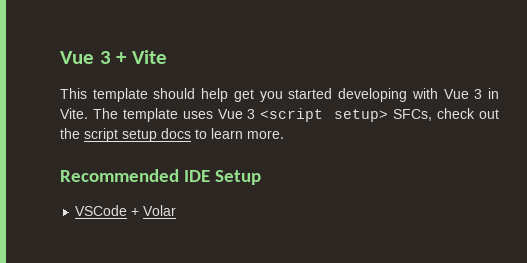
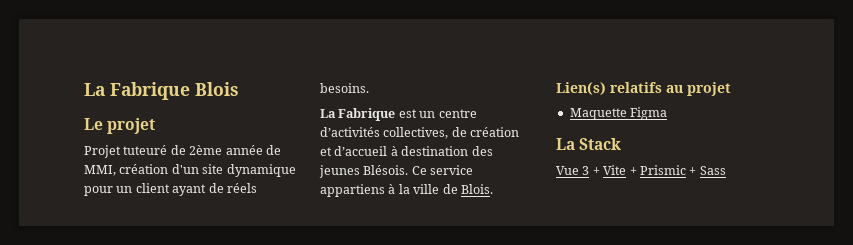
[60,50,168,64] [60,88,500,102] [60,108,500,122] [60,128,284,142] [60,169,261,185] [75,205,177,216] Vue 3 + Vite // This template should help get you started developing with Vue 3 in Vite. The template uses Vue 3 <script setup> SFCs, check out the script setup docs to learn more. // Recommended IDE Setup // VSCode + Volar -> [84,82,239,100] [84,118,156,134] [84,145,281,158] [84,164,296,177] [84,183,257,196] [320,83,369,93] [320,108,477,121] [320,127,520,139] [320,146,493,156] [319,165,474,178] [320,184,493,197] [556,82,731,96] [569,107,668,120] [556,138,622,150] [556,165,726,175] La Fabrique Blois // Le projet // Projet tuteuré de 2ème année de MMI, création d'un site dynamique pour un client ayant de réels besoins. // La Fabrique est un centre d’activités collectives, de création et d’accueil à destination des jeunes Blésois. Ce service appartiens à la ville de Blois. // Lien(s) relatifs au projet // Maquette Figma // La Stack // Vue 3 + Vite + Prismic + Sass

